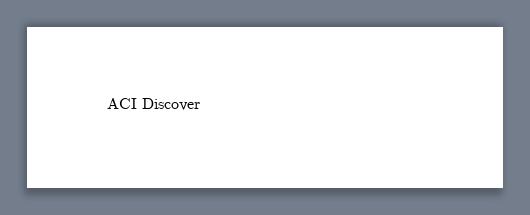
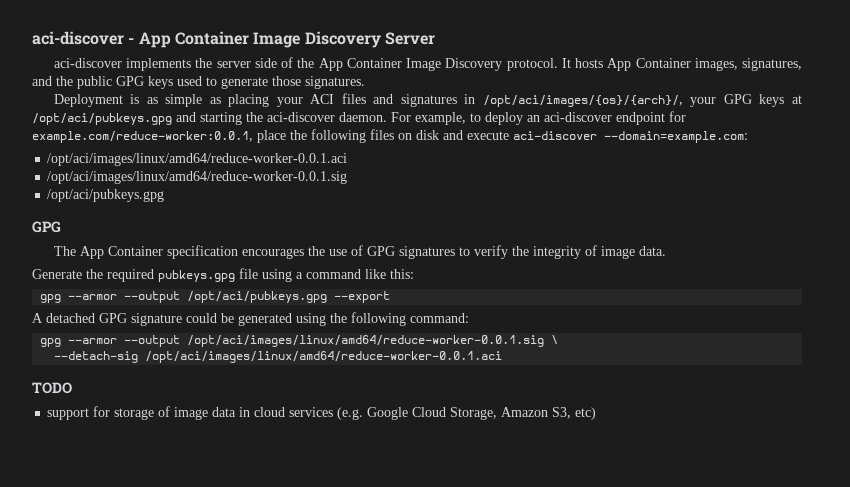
[107,98,200,111] ACI Discover -> [32,31,435,48] [53,57,803,71] [32,76,365,89] [53,93,803,107] [32,111,686,125] [32,129,748,143] [47,153,348,166] [47,171,348,184] [47,189,165,202] [32,221,61,233] [53,245,666,259] [32,268,414,282] [40,291,391,303] [32,312,469,326] [40,335,559,347] [54,351,503,363] [32,382,72,394] [47,406,597,420] aci-discover - App Container Image Discovery Server // aci-discover implements the server side of the App Container Image Discovery protocol. It hosts App Container images, signatures, and the public GPG keys used to generate those signatures. // Deployment is as simple as placing your ACI files and signatures in /opt/aci/images/{os}/{arch}/, your GPG keys at /opt/aci/pubkeys.gpg and starting the aci-discover daemon. For example, to deploy an aci-discover endpoint for example.com/reduce-worker:0.0.1, place the following files on disk and execute aci-discover --domain=example.com: // /opt/aci/images/linux/amd64/reduce-worker-0.0.1.aci // /opt/aci/images/linux/amd64/reduce-worker-0.0.1.sig // /opt/aci/pubkeys.gpg // GPG // The App Container specification encourages the use of GPG signatures to verify the integrity of image data. // Generate the required pubkeys.gpg file using a command like this: // gpg --armor --output /opt/aci/pubkeys.gpg --export // A detached GPG signature could be generated using the following command: // gpg --armor --output /opt/aci/images/linux/amd64/reduce-worker-0.0.1.sig \ // --detach-sig /opt/aci/images/linux/amd64/reduce-worker-0.0.1.aci // TODO // support for storage of image data in cloud services (e.g. Google Cloud Storage, Amazon S3, etc)

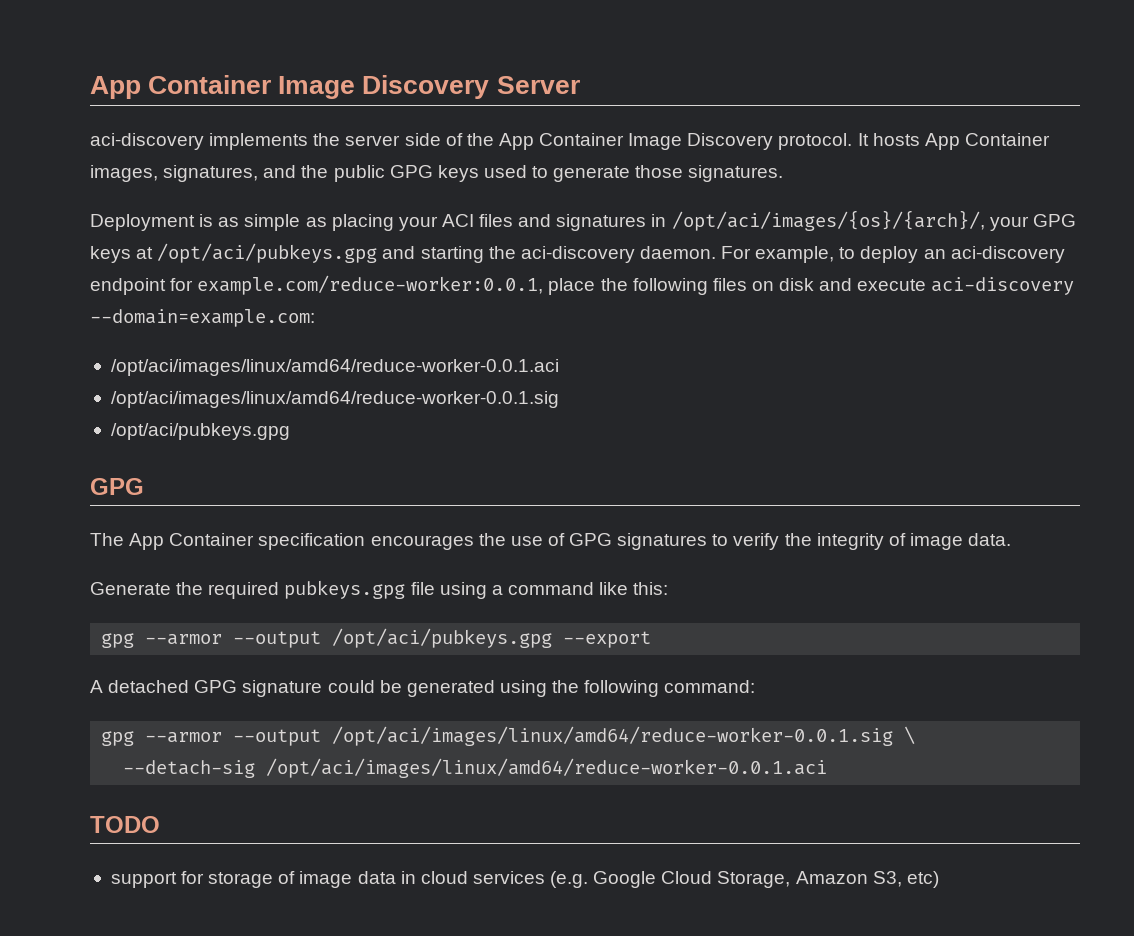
[32,31,135,45] aci-discover - -> (90, 87) none
[53,58,122,68] aci-discover -> [90,133,204,150] aci-discovery
[267,112,335,122] aci-discover -> [520,246,635,263] aci-discovery
[544,112,612,122] aci-discover -> [950,246,1065,263] aci-discovery
[513,131,597,140] aci-discover -> [931,277,1075,295] aci-discovery

